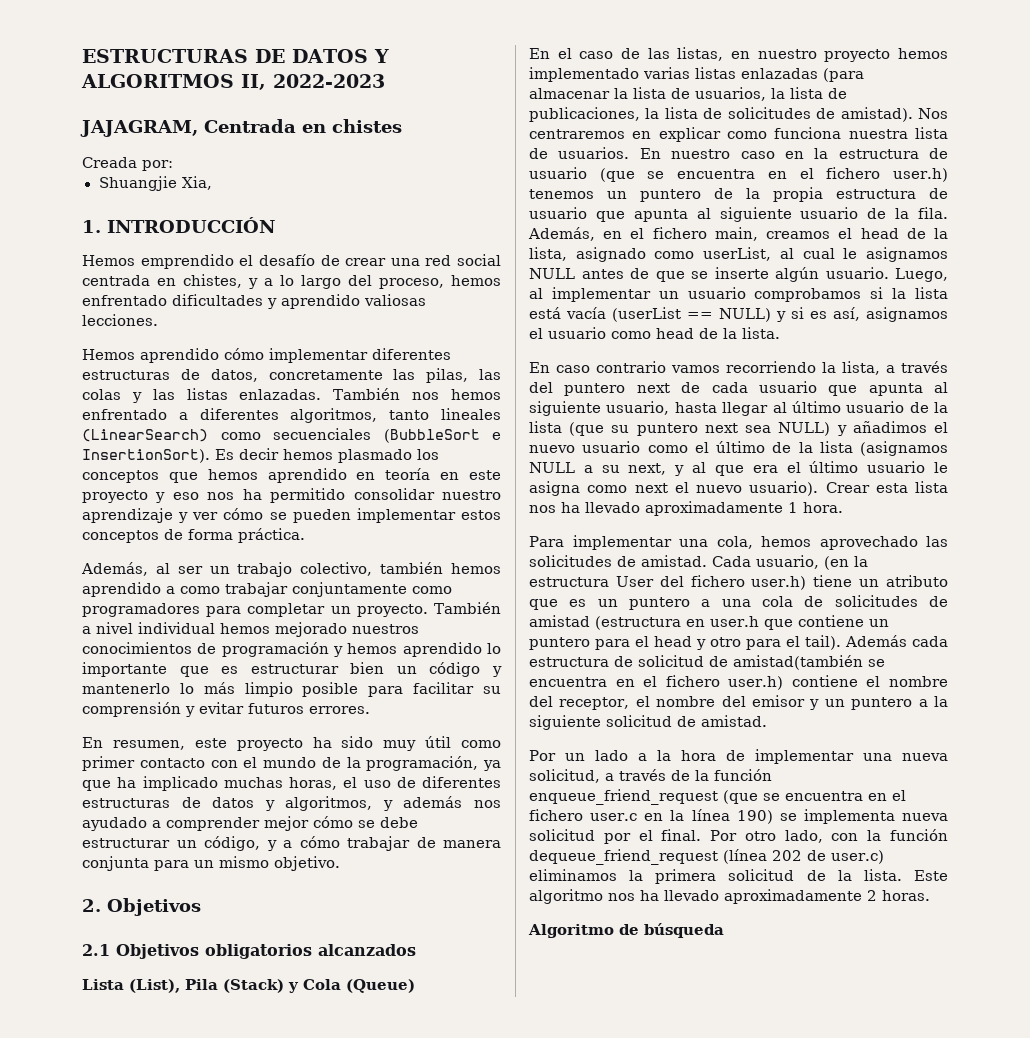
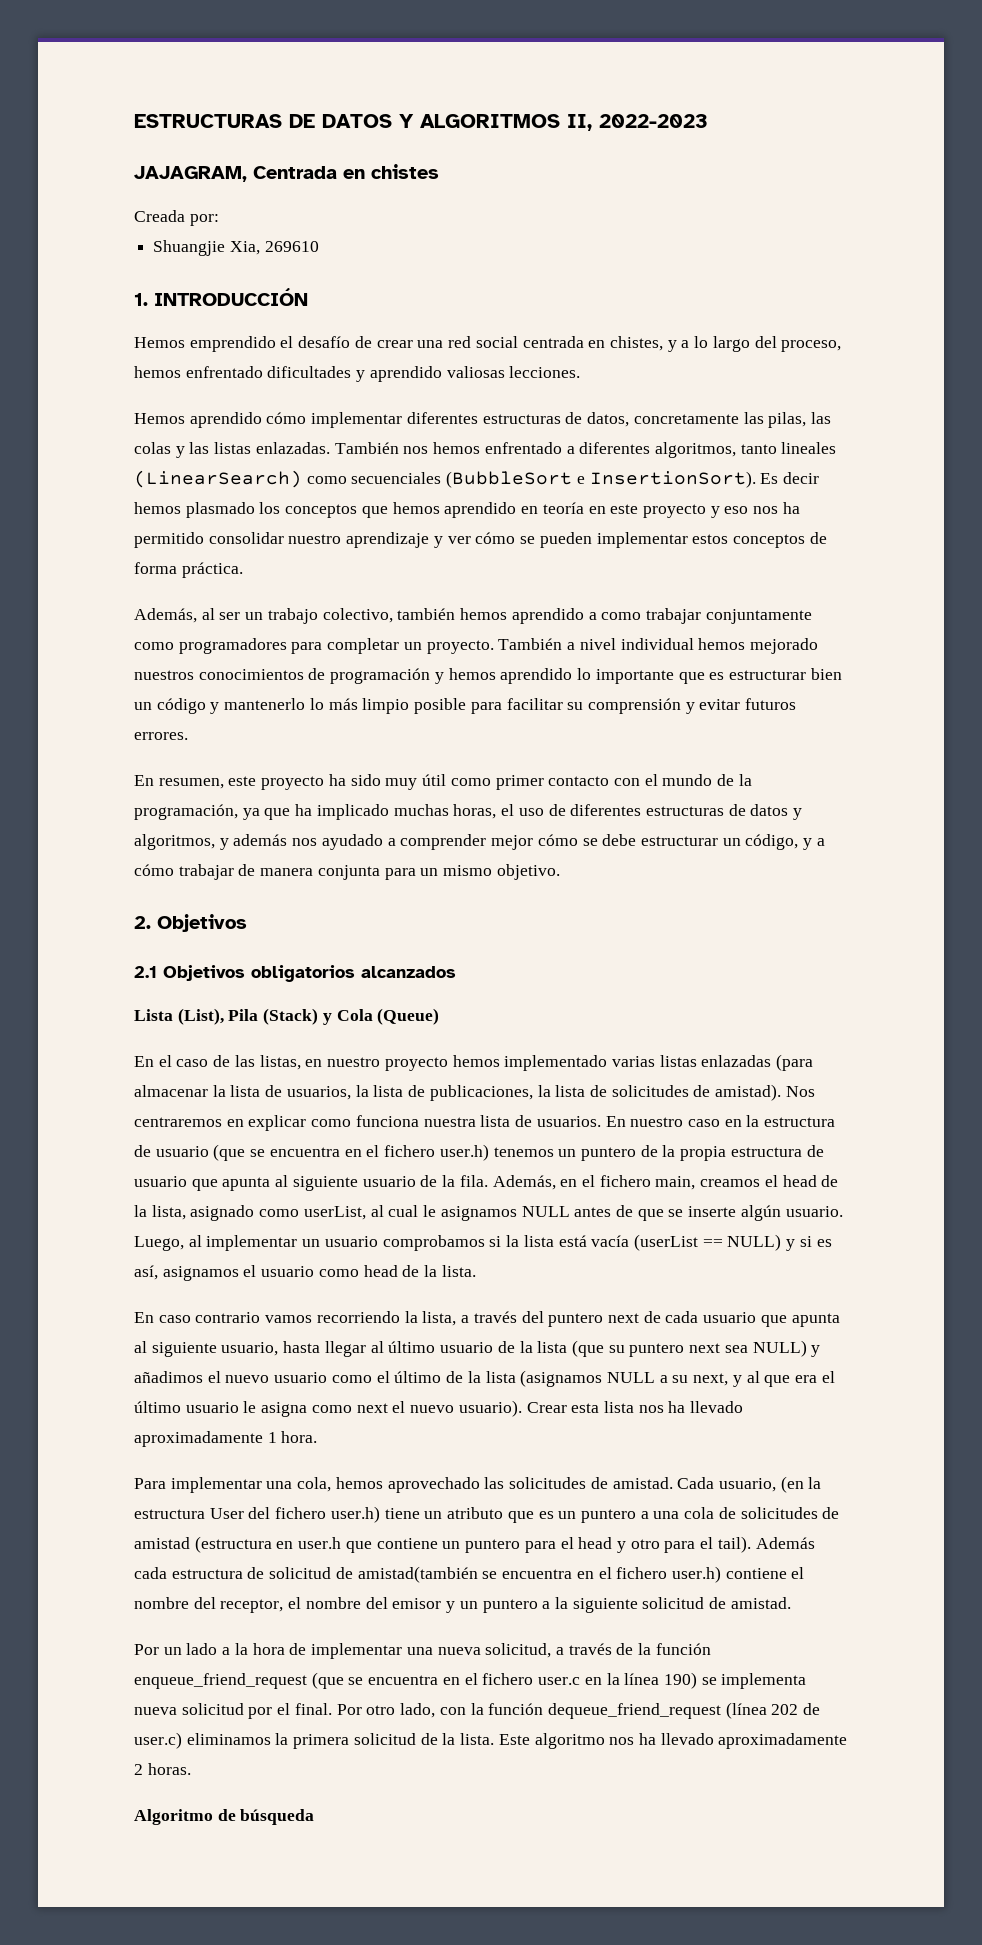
(212, 183) none -> [264,241,319,252] 269610

